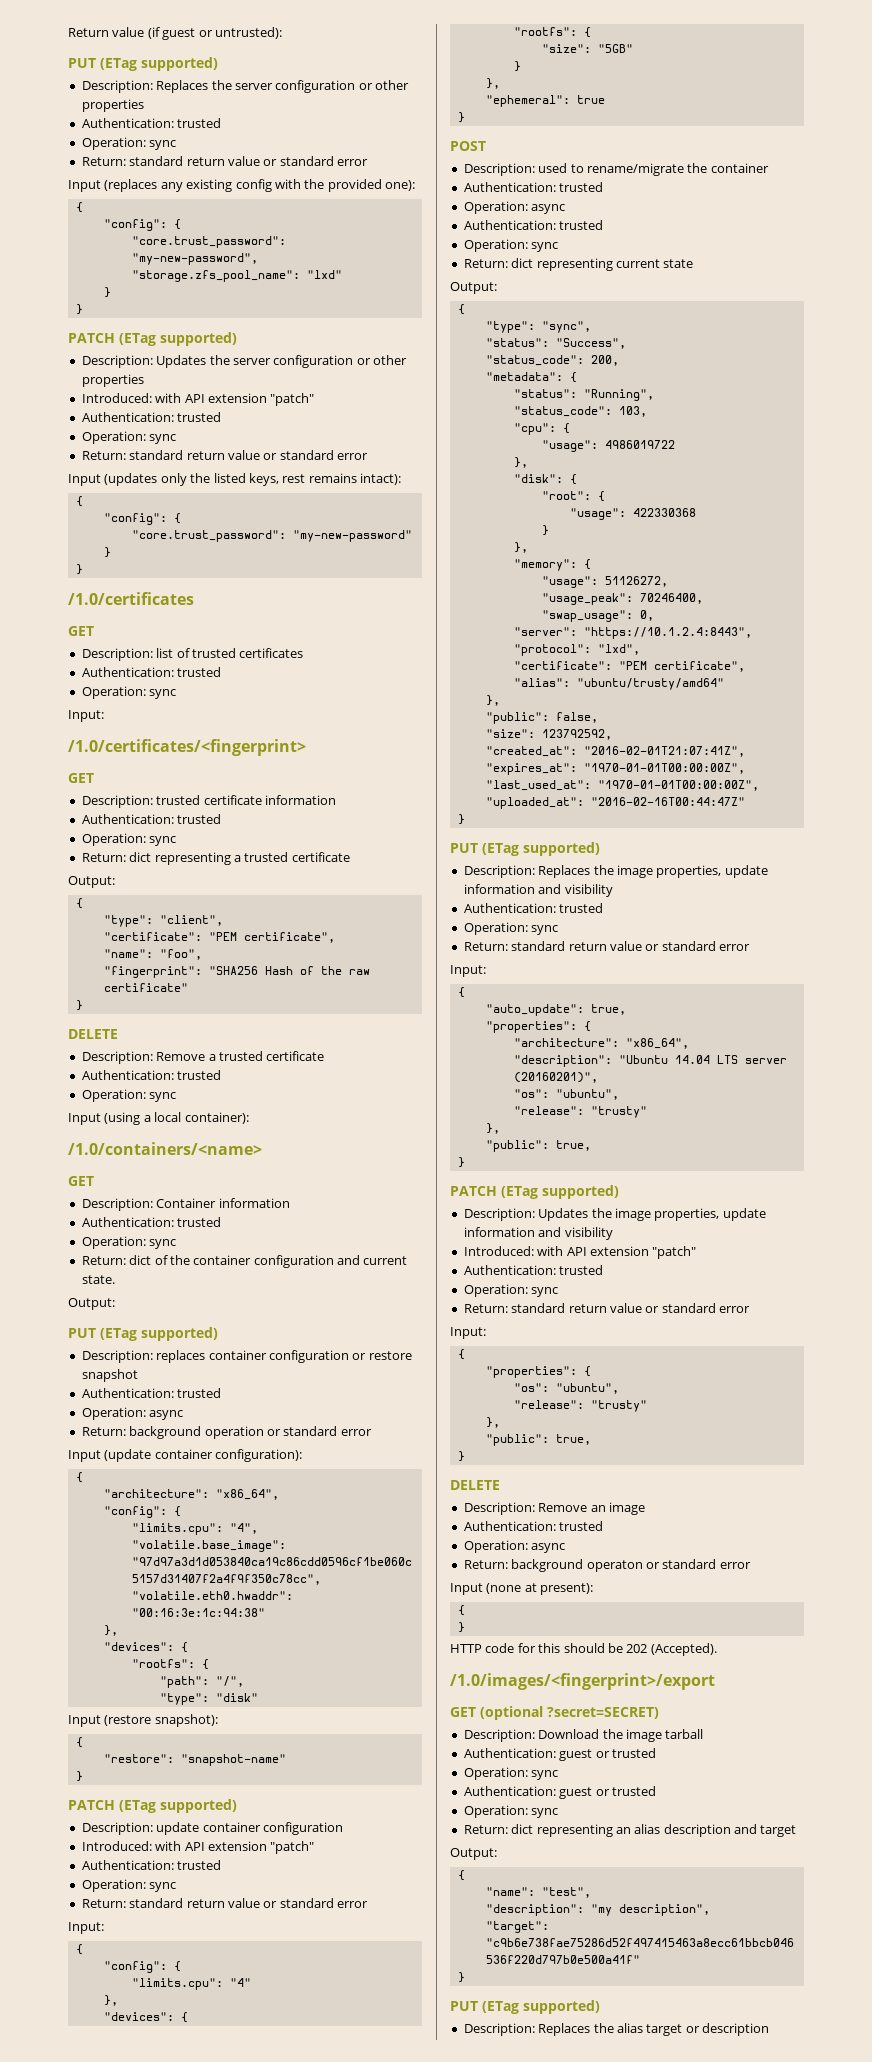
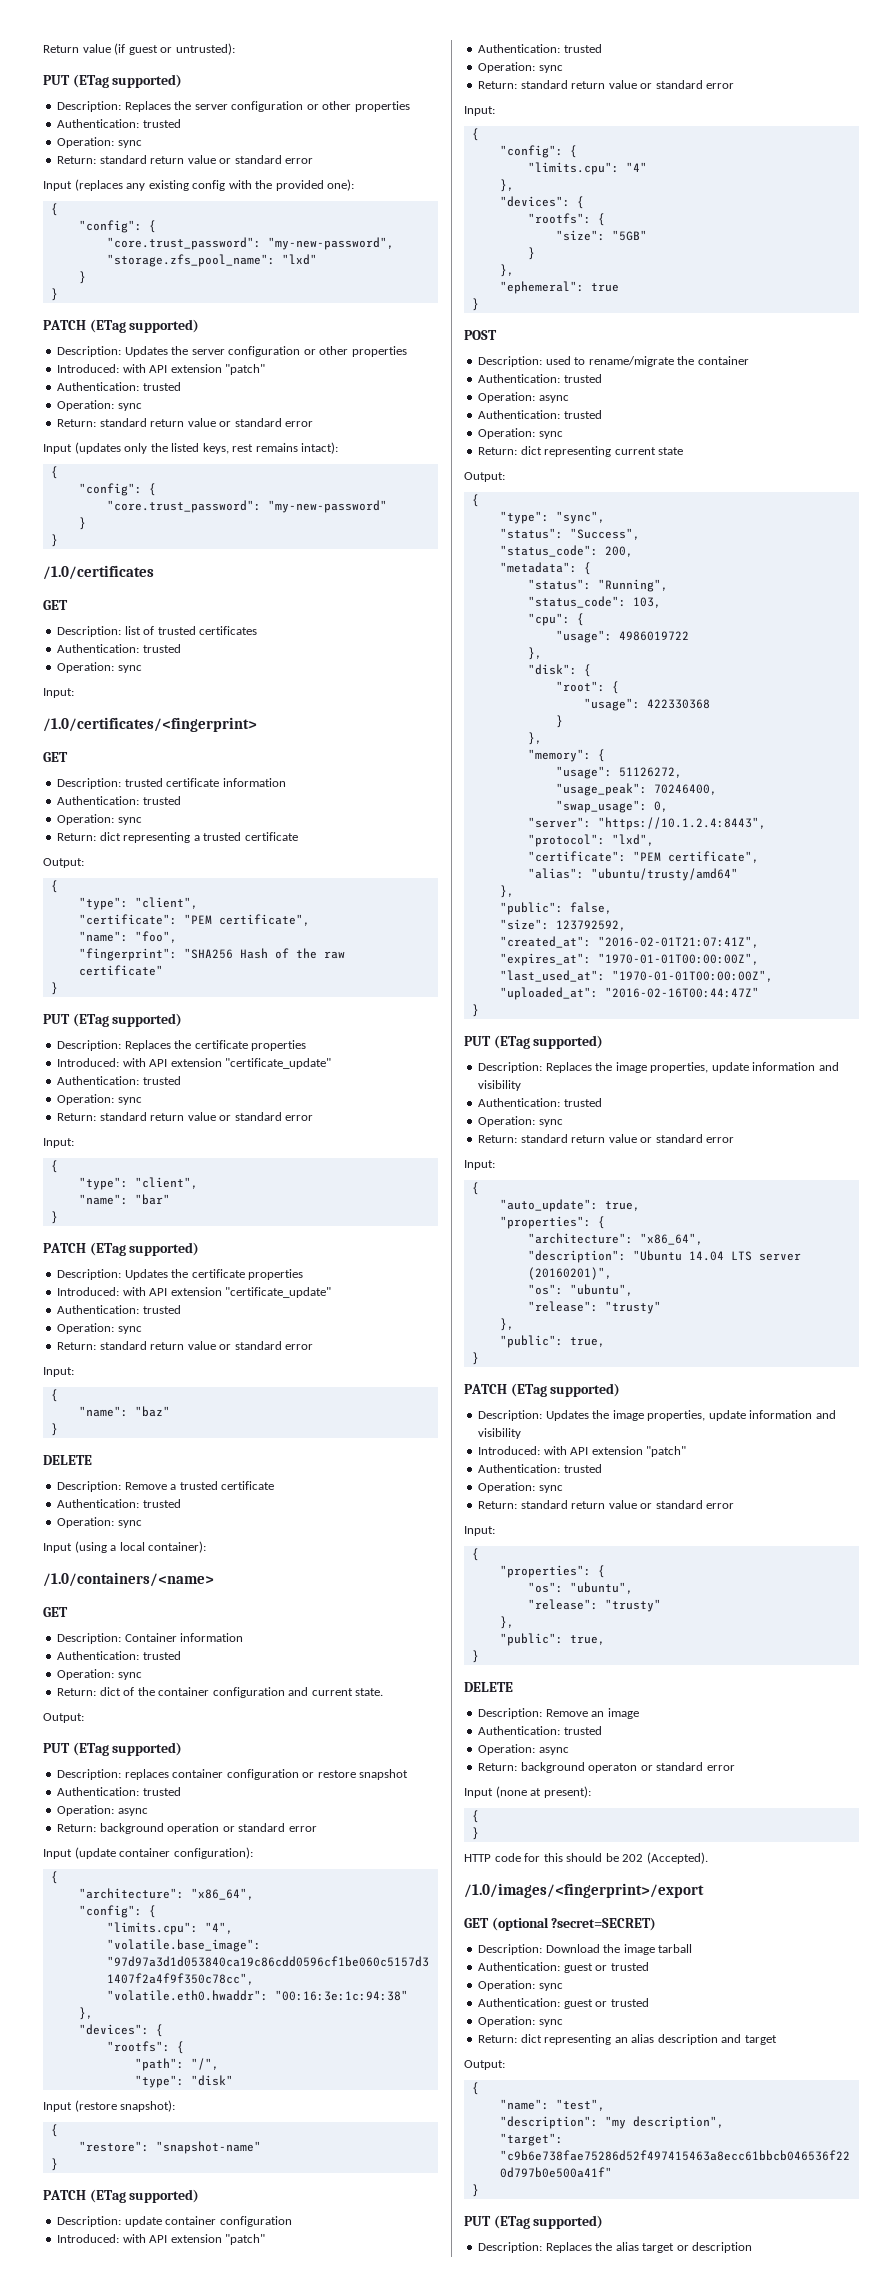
(83, 1005) none -> [43,1013,183,1027] [57,1040,307,1051] [57,1058,332,1069] [57,1076,181,1085] [57,1094,142,1105] [57,1112,314,1121] [43,1138,74,1148] [50,1160,58,1173] [78,1177,198,1190] [78,1194,170,1205] [50,1211,58,1224] [43,1242,200,1256] [57,1269,304,1280] [57,1287,332,1298] [57,1305,181,1314] [57,1323,142,1334] [57,1341,314,1350] [43,1367,74,1377] [50,1389,58,1402] [78,1406,170,1417] [50,1423,58,1436] // PUT (ETag supported) // Description: Replaces the certificate properties // Introduced: with API extension "certificate_update" // Authentication: trusted // Operation: sync // Return: standard return value or standard error // Input: // { // "type": "client", // "name": "bar" // } // PATCH (ETag supported) // Description: Updates the certificate properties // Introduced: with API extension "certificate_update" // Authentication: trusted // Operation: sync // Return: standard return value or standard error // Input: // { // "name": "baz" // }

